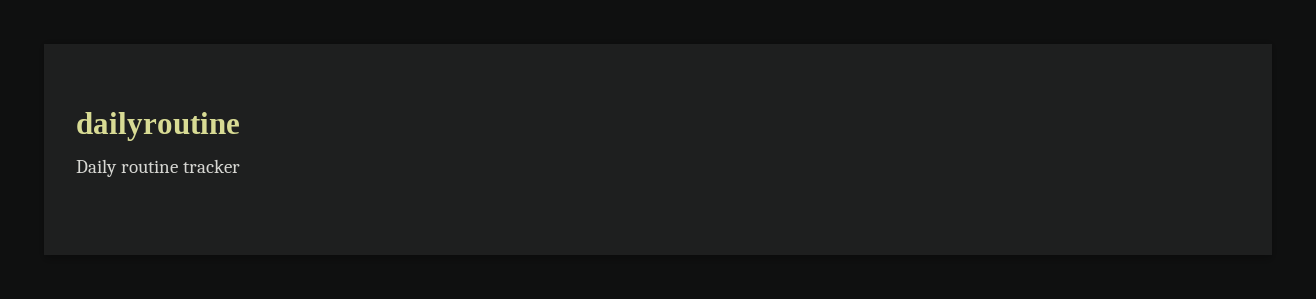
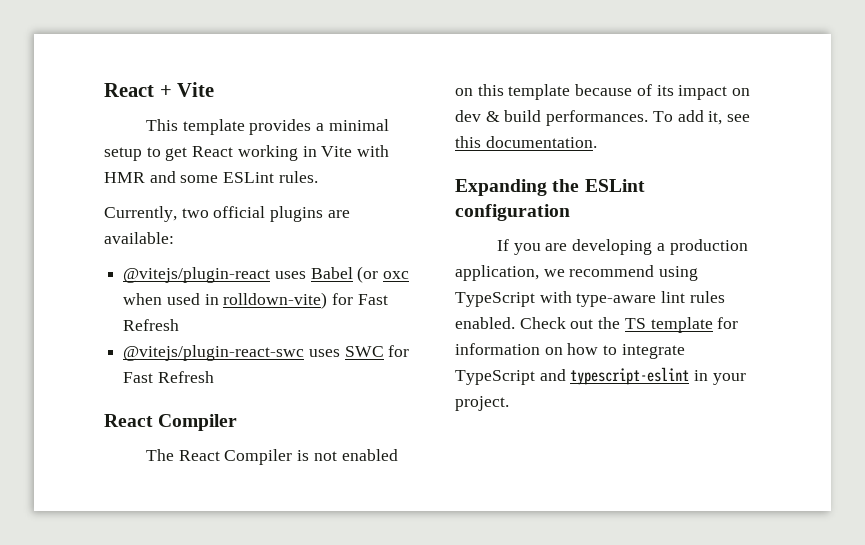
[76,112,240,141] [76,159,241,177] dailyroutine // Daily routine tracker -> [104,82,215,97] [145,119,389,135] [104,145,390,161] [104,171,318,183] [104,206,350,222] [104,232,174,244] [123,266,410,283] [123,292,388,309] [123,319,180,331] [123,345,410,361] [123,371,214,383] [104,414,238,431] [145,449,398,465] [455,84,751,100] [455,110,751,126] [455,136,597,148] [455,179,645,196] [455,204,570,221] [496,239,748,255] [455,265,699,281] [455,291,725,307] [455,317,739,333] [455,343,685,359] [455,367,746,385] [455,396,509,411] React + Vite // This template provides a minimal setup to get React working in Vite with HMR and some ESLint rules. // Currently, two official plugins are available: // @vitejs/plugin-react uses Babel (or oxc when used in rolldown-vite) for Fast Refresh // @vitejs/plugin-react-swc uses SWC for Fast Refresh // React Compiler // The React Compiler is not enabled on this template because of its impact on dev & build performances. To add it, see this documentation. // Expanding the ESLint configuration // If you are developing a production application, we recommend using TypeScript with type-aware lint rules enabled. Check out the TS template for information on how to integrate TypeScript and typescript-eslint in your project.

